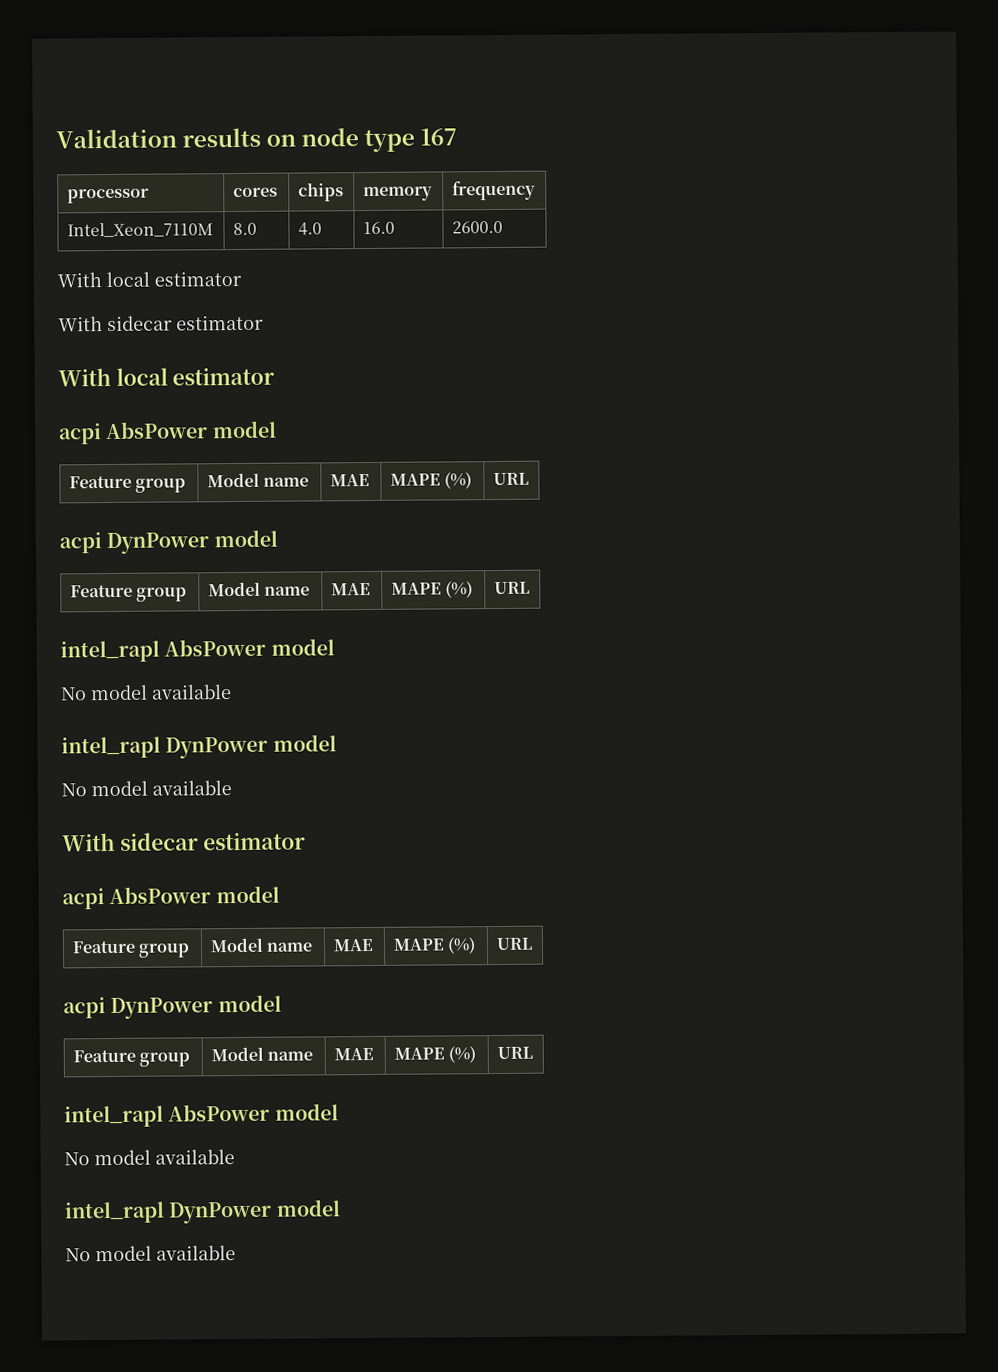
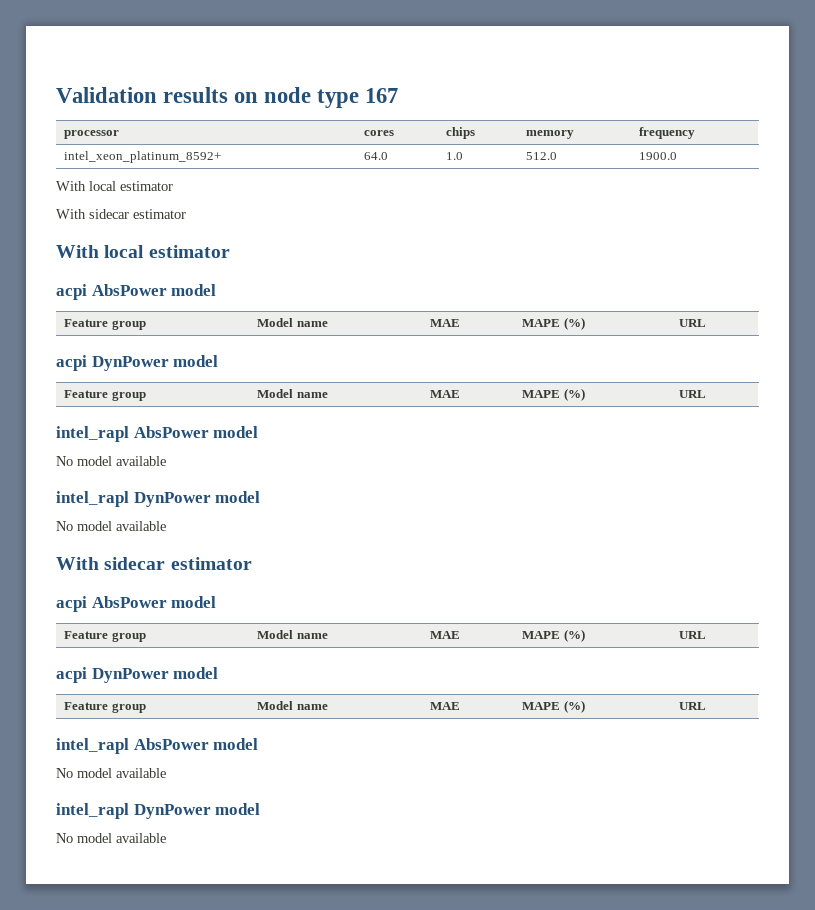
[66,222,214,238] [232,222,257,236] [297,222,322,236] [362,221,395,235] [451,220,503,234] Intel_Xeon_7110M | 8.0 | 4.0 | 16.0 | 2600.0 -> [64,151,222,163] [364,152,389,160] [446,152,464,160] [526,152,558,160] [639,152,678,160] intel_xeon_platinum_8592+ | 64.0 | 1.0 | 512.0 | 1900.0

